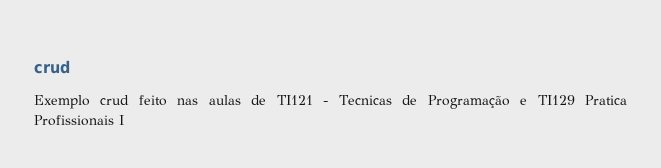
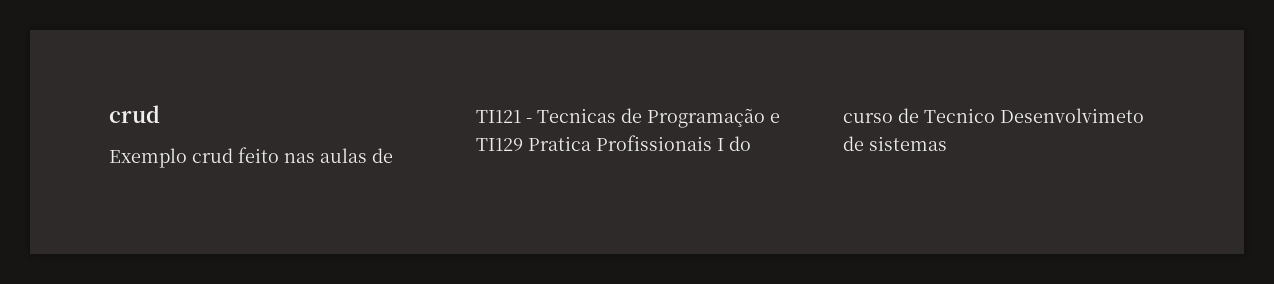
(124, 120) none -> [729,136,751,151] [843,108,1144,123] [843,136,947,151] do curso de Tecnico Desenvolvimeto de sistemas

